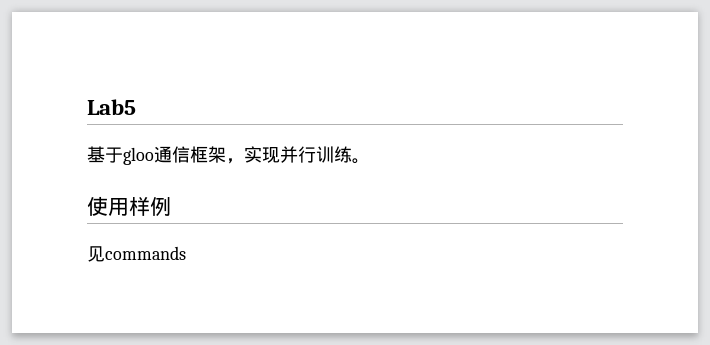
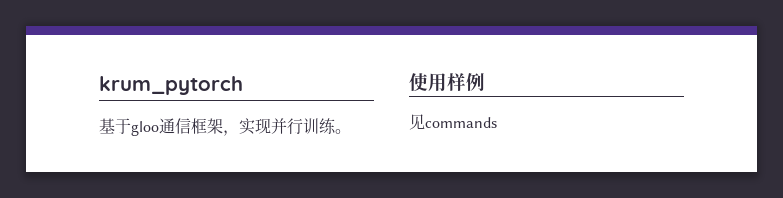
[87,99,136,115] Lab5 -> [99,76,243,95] krum_pytorch

